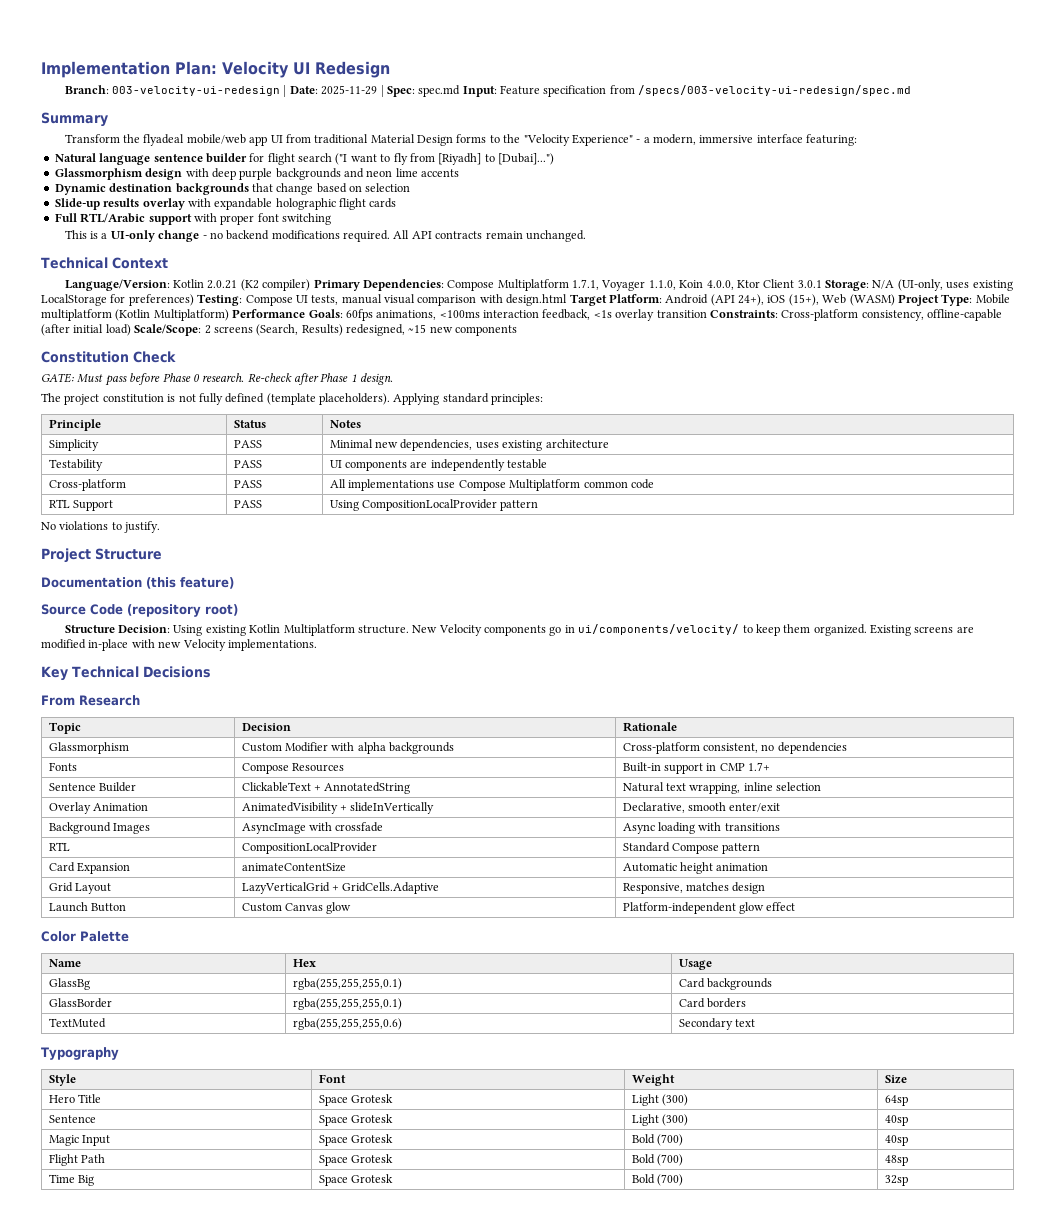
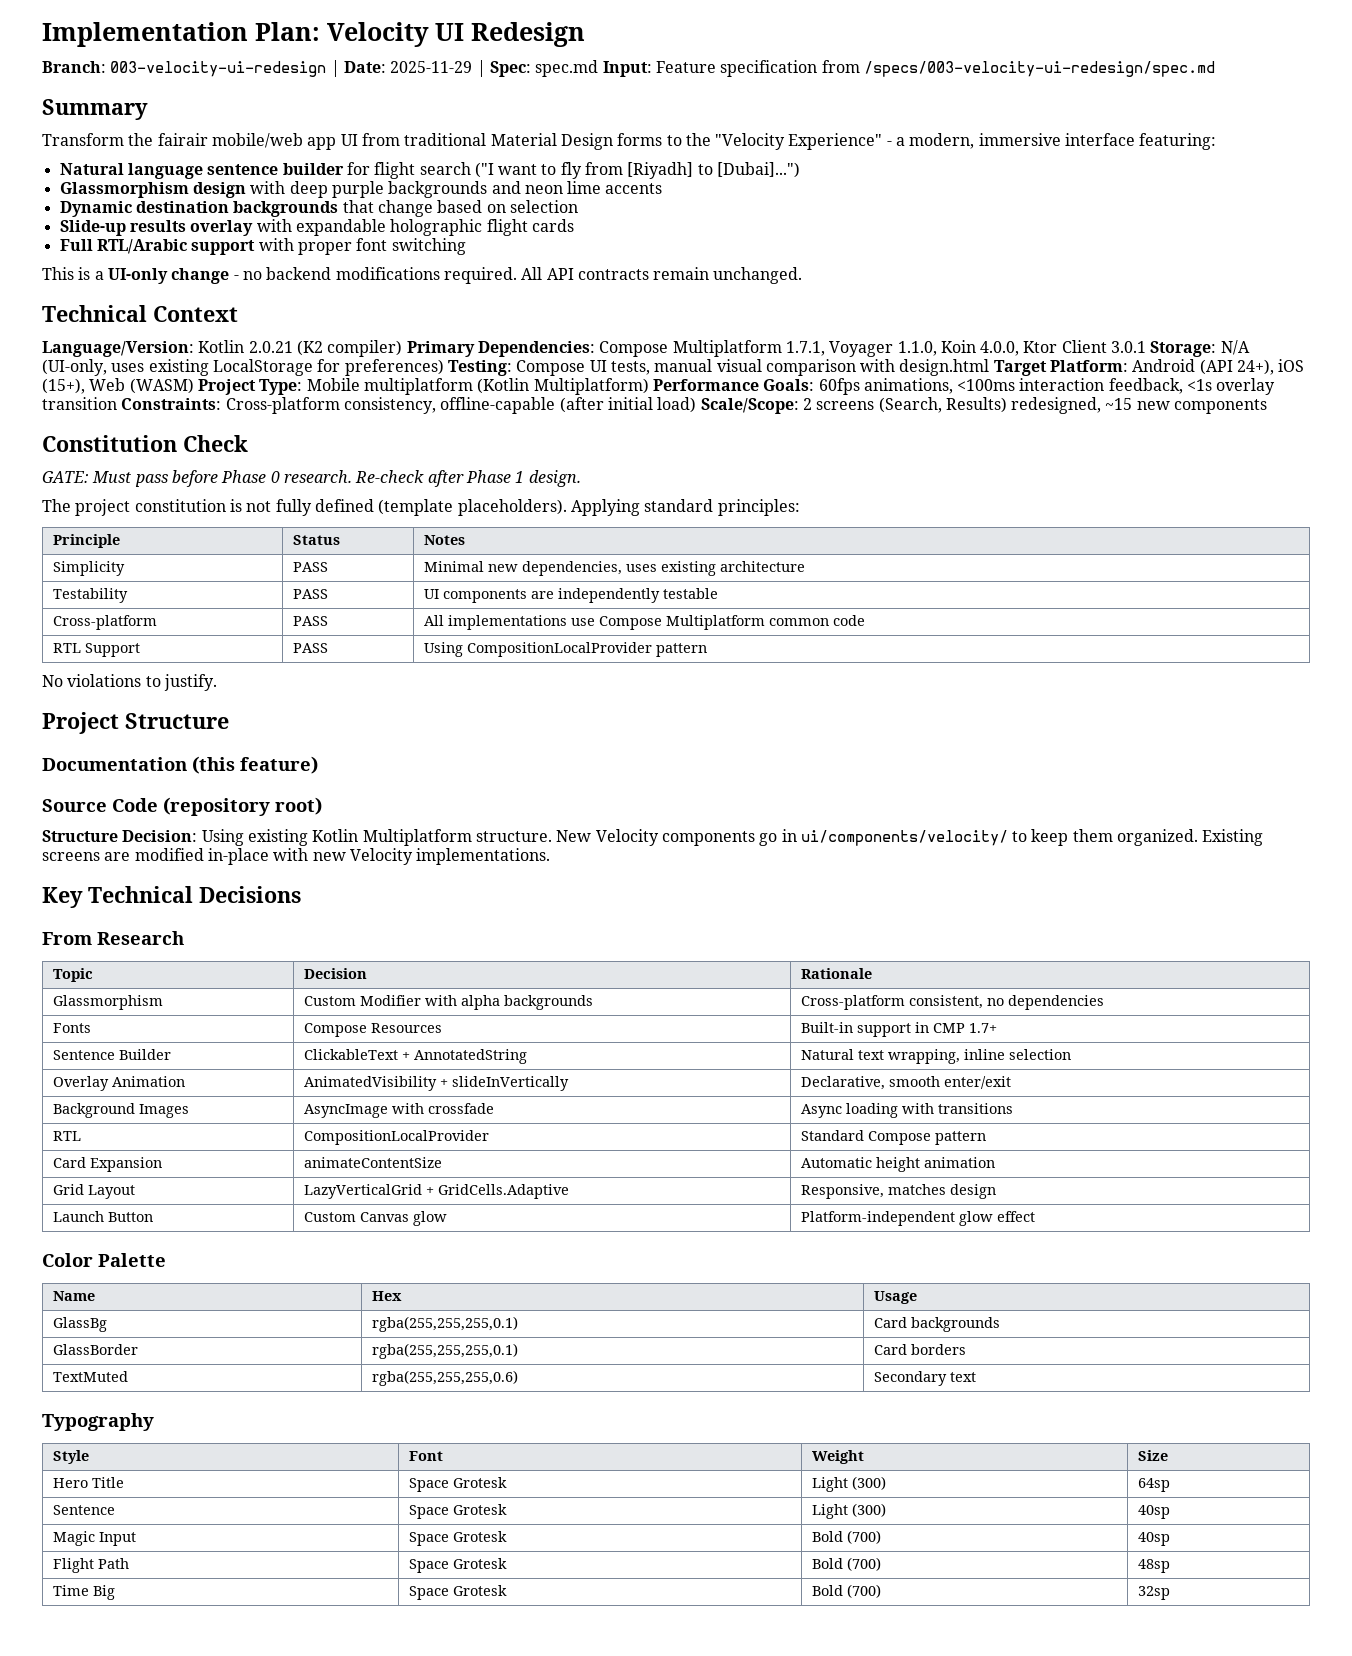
[143,134,185,146] flyadeal -> [157,133,208,146] fairair

